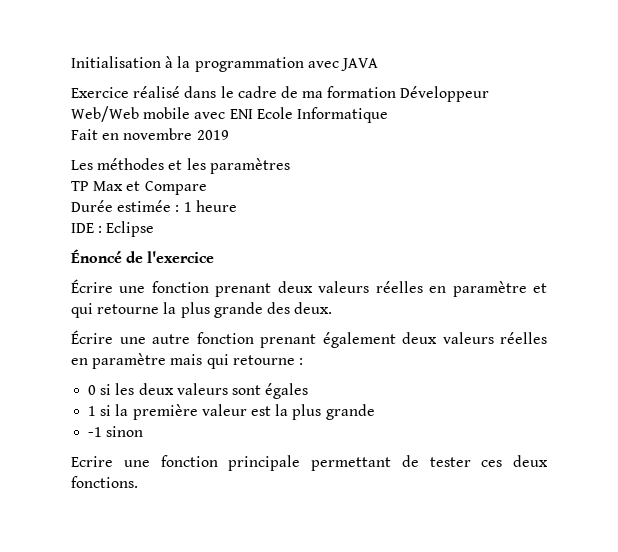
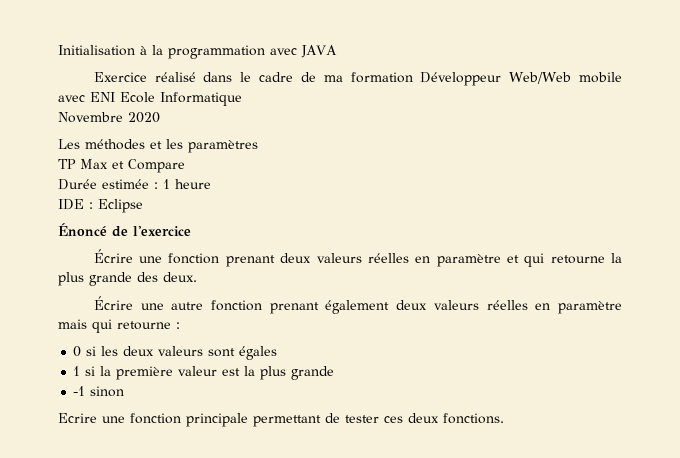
[71,128,229,140] Fait en novembre 2019 -> [58,112,160,123] Novembre 2020

